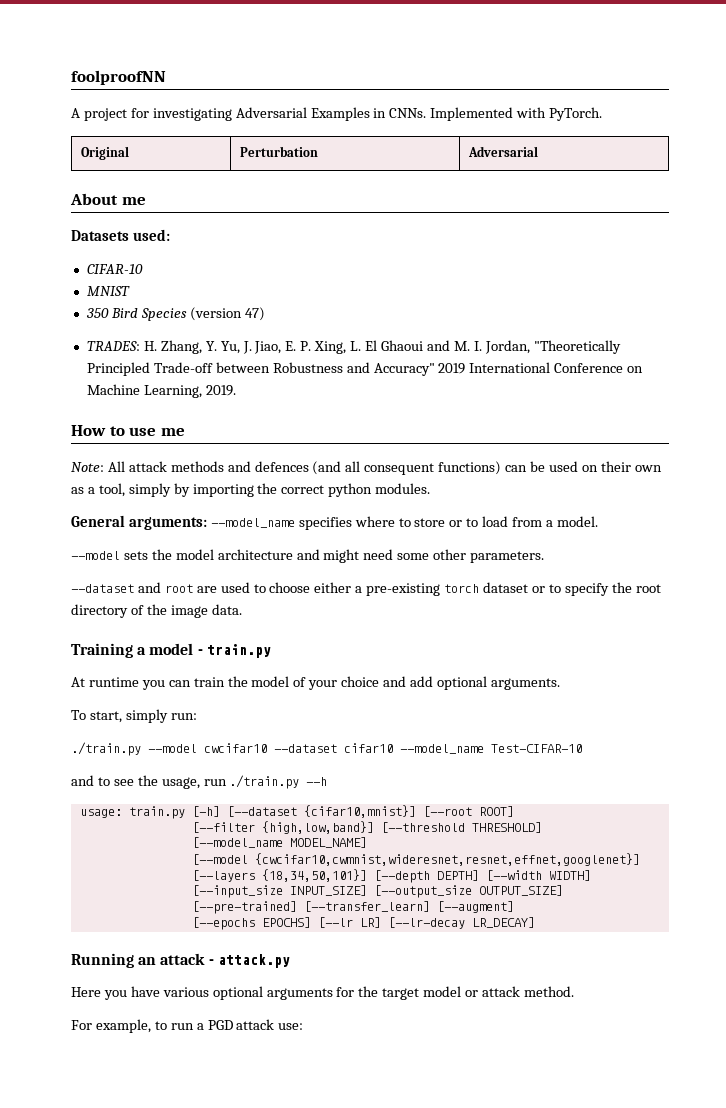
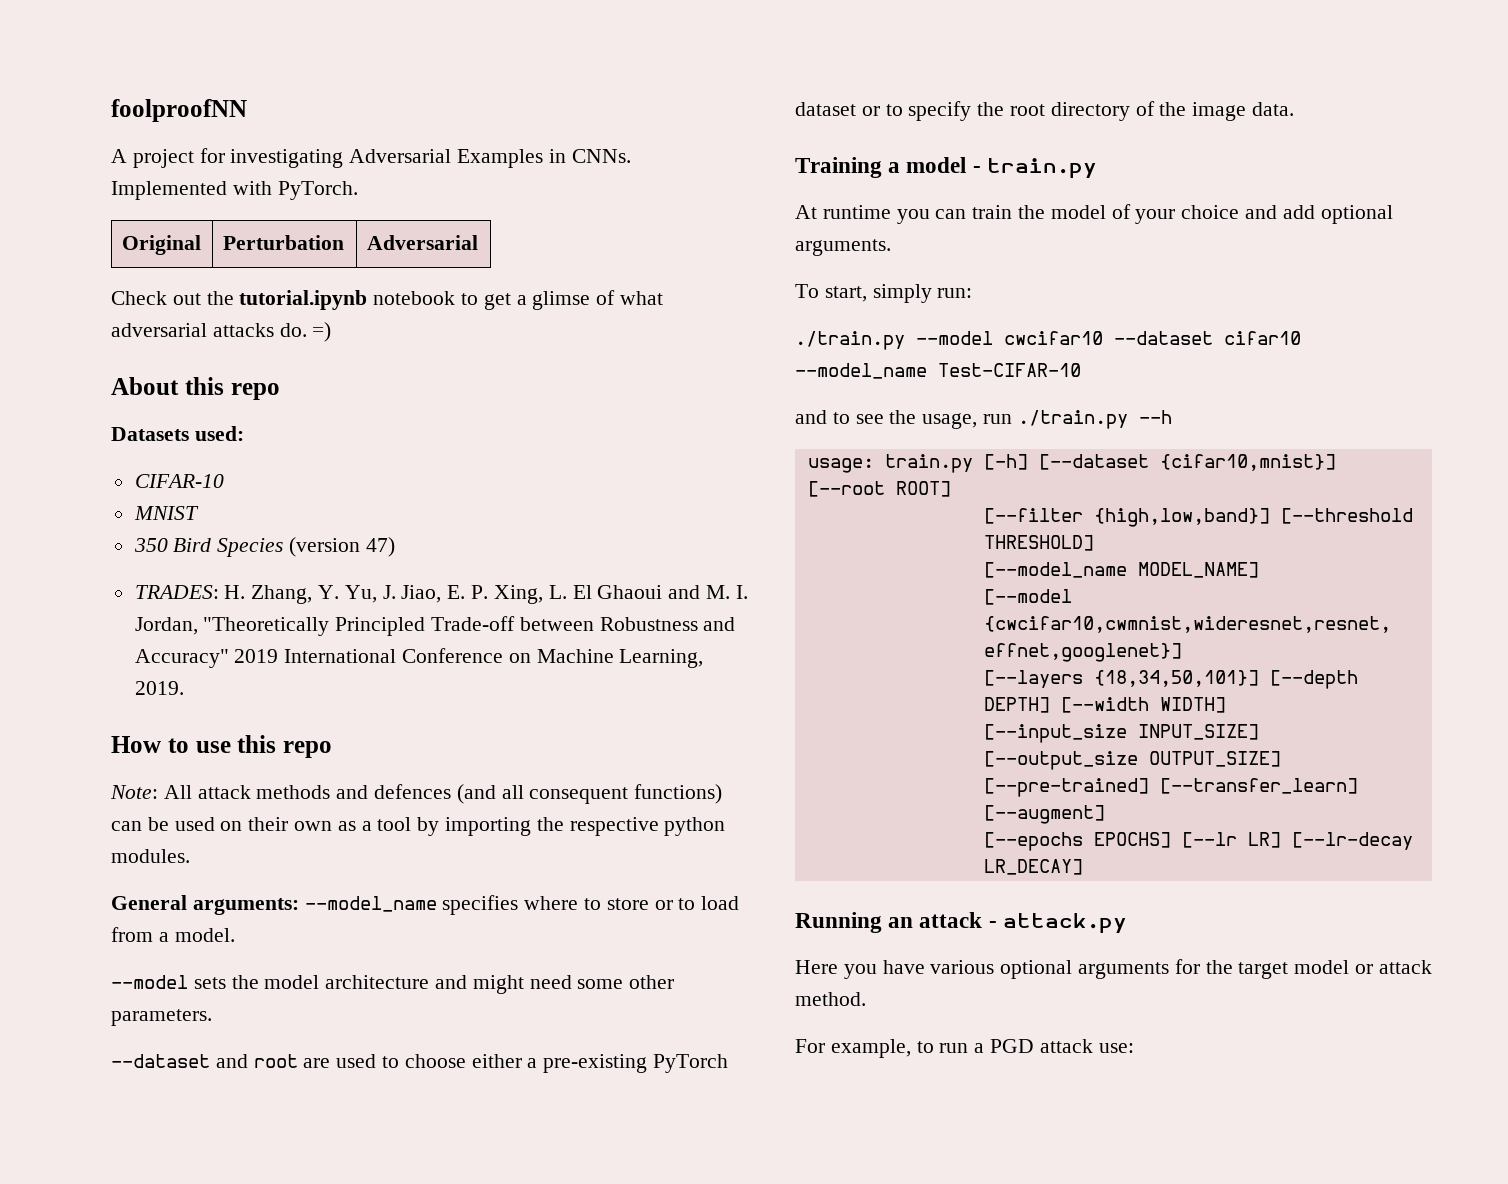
(538, 151) none -> [111,290,664,310] [111,322,332,342] // Check out the tutorial.ipynb notebook to get a glimse of what adversarial attacks do. =)
[121,197,146,205] me -> [184,377,280,400] this repo
[160,428,185,436] me -> [237,735,332,758] this repo
[98,483,171,497] tool, simply -> [377,817,412,831] tool
[281,485,325,494] correct -> [569,817,659,836] respective
[444,584,480,593] torch -> [653,1054,729,1073] PyTorch

